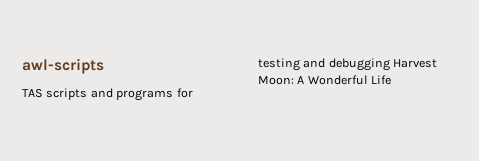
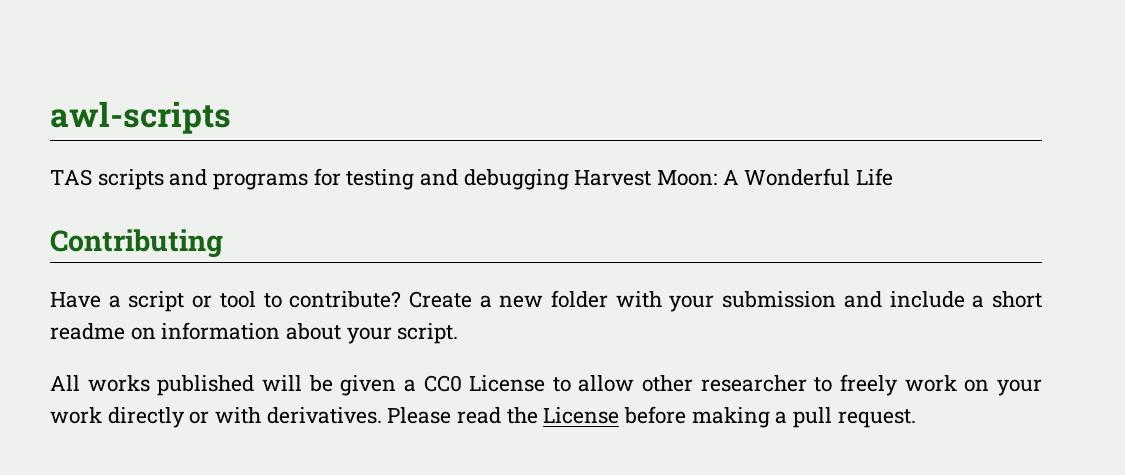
(392, 80) none -> [50,229,223,258] [50,290,1043,312] [50,322,459,344] [50,374,1042,396] [50,406,916,428] // Contributing // Have a script or tool to contribute? Create a new folder with your submission and include a short readme on information about your script. // All works published will be given a CC0 License to allow other researcher to freely work on your work directly or with derivatives. Please read the License before making a pull request.

